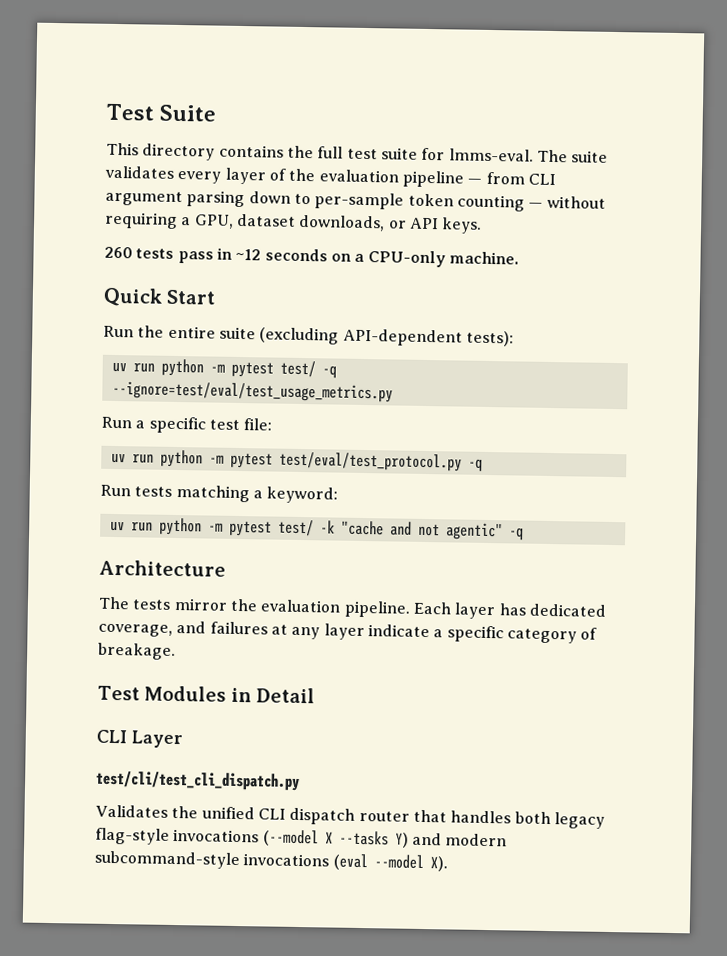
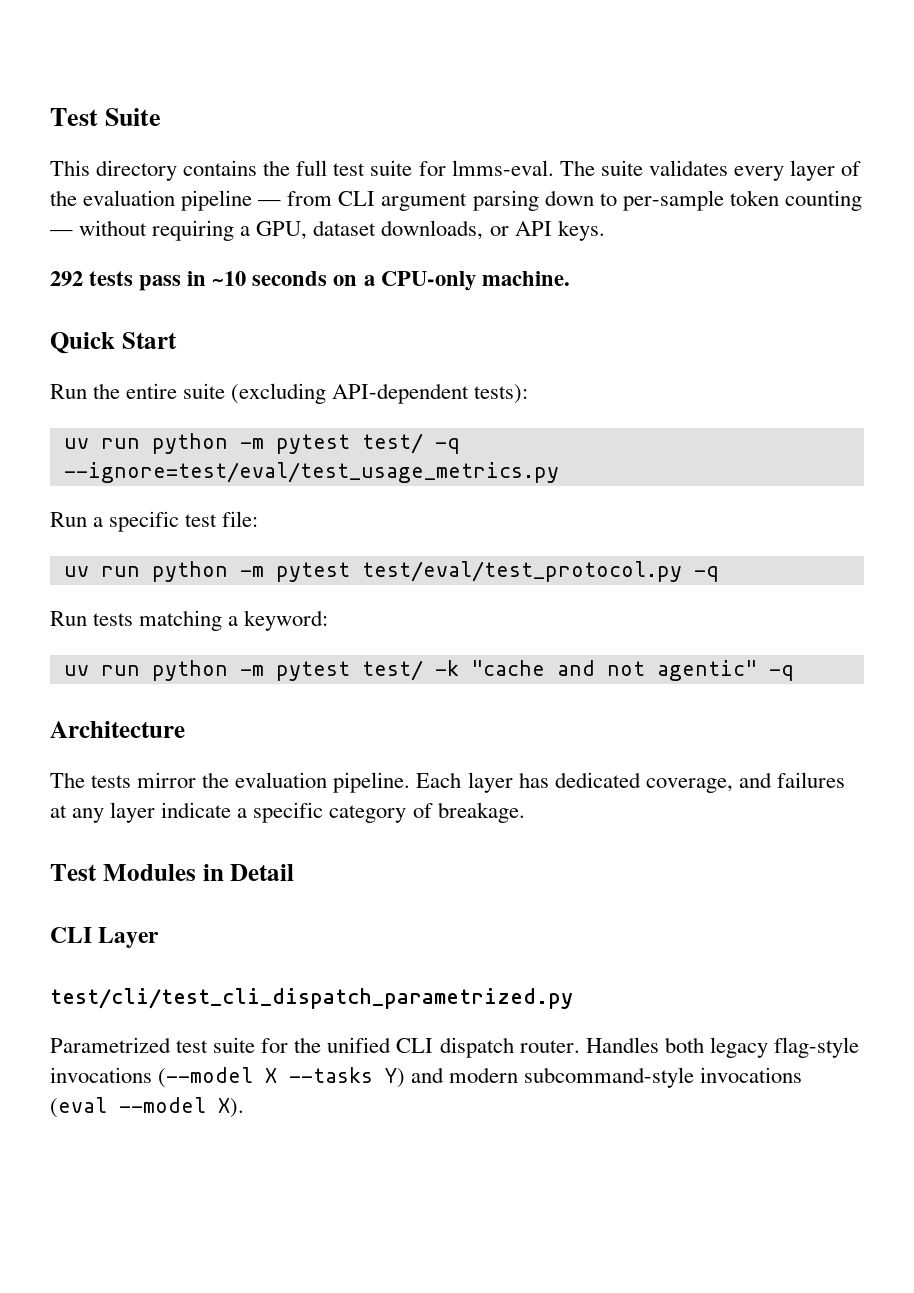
[104,246,133,259] 260 -> [50,271,83,286] 292
[235,248,262,261] ~12 -> [212,271,247,286] ~10
[95,770,300,792] [95,804,168,818] test/cli/test_cli_dispatch.py // Validates -> [50,988,573,1009] [50,1037,289,1053] test/cli/test_cli_dispatch_parametrized.py // Parametrized test suite for
[358,809,512,824] router that handles -> [519,1037,659,1053] router. Handles

